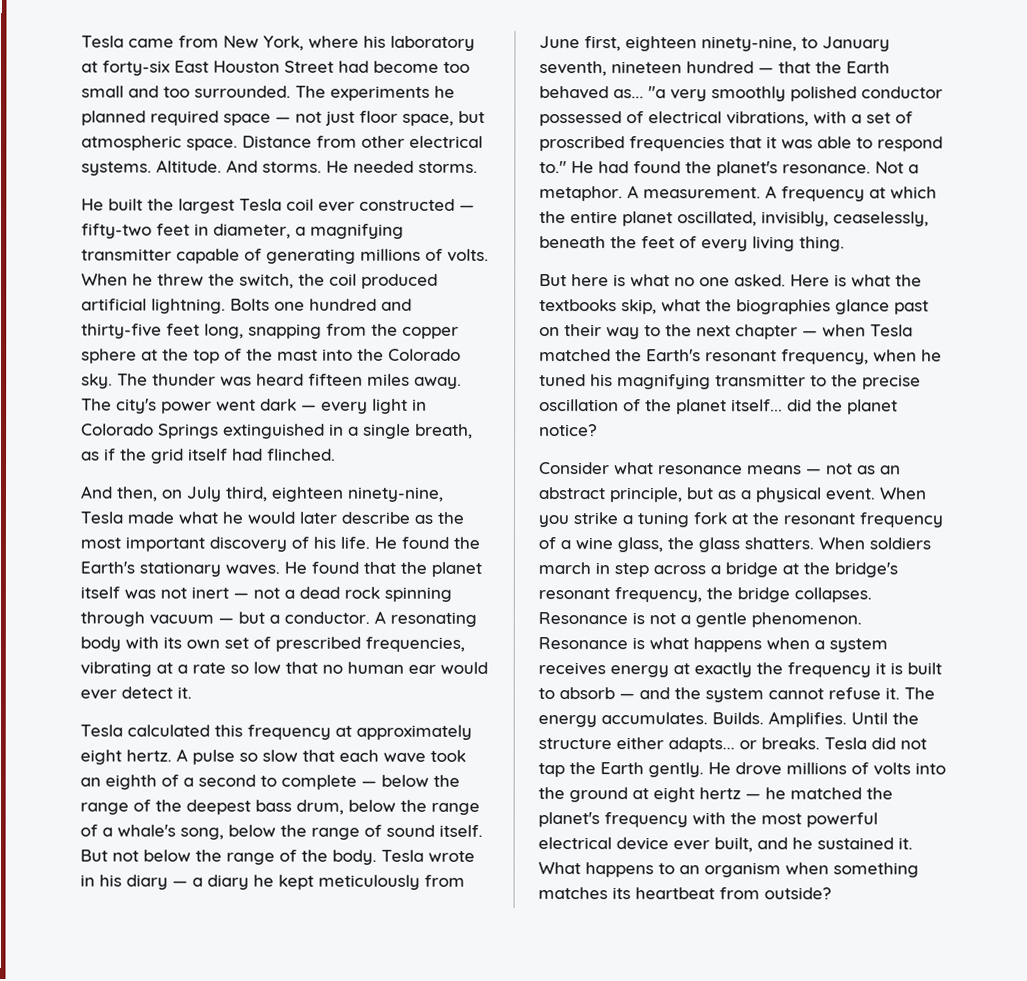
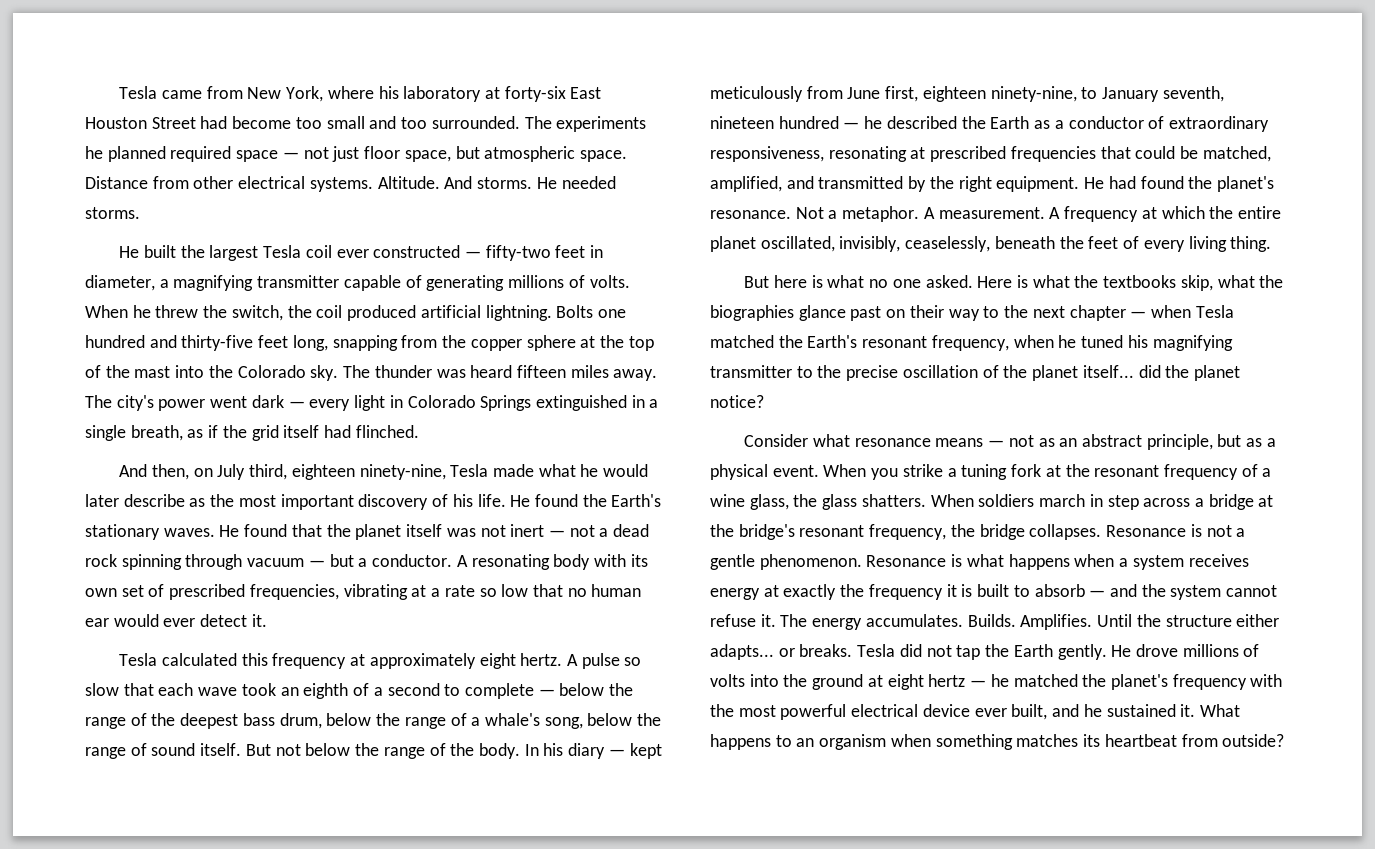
[381,849,475,862] [80,874,274,890] Tesla wrote in his diary — a diary he -> [524,743,625,759] In his diary —
[778,61,890,74] [539,86,943,102] [539,111,913,127] [539,136,943,152] [539,161,567,174] that the Earth behaved as... "a very smoothly polished conductor possessed of electrical vibrations, with a set of proscribed frequencies that it was able to respond to." -> [864,116,1269,132] [710,146,1271,162] [710,176,1080,192] he described the Earth as a conductor of extraordinary responsiveness, resonating at prescribed frequencies that could be matched, amplified, and transmitted by the right equipment.

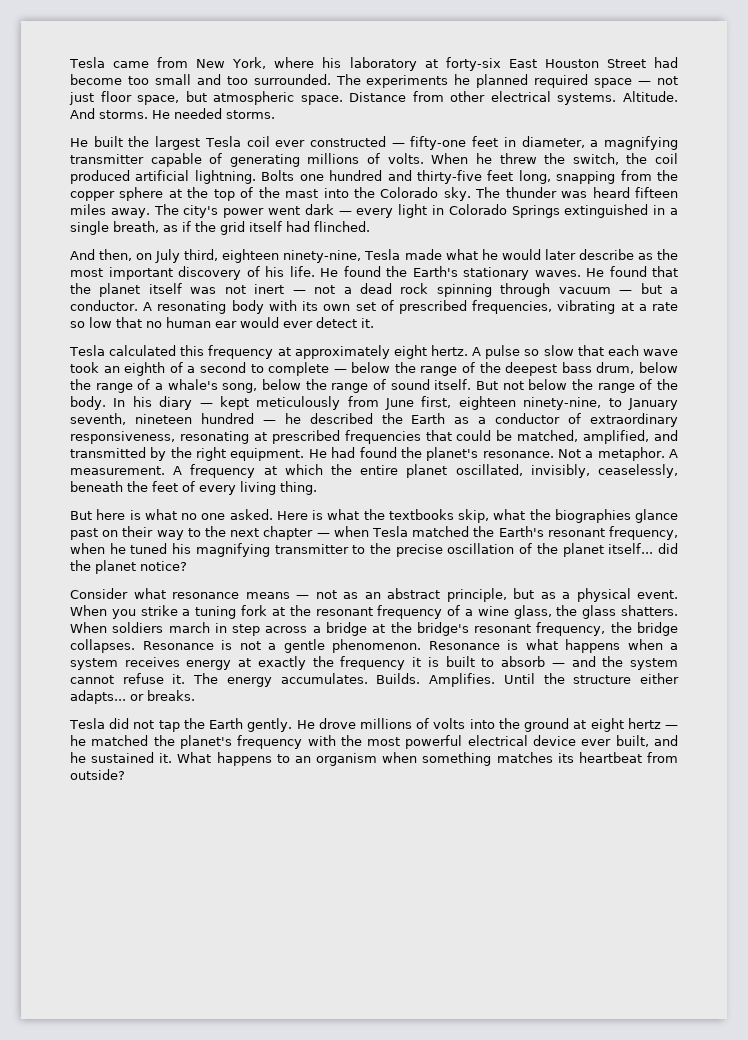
[485,245,551,261] fifty-two -> [410,136,467,150] fifty-one
(853, 650) none -> (195, 695) //

